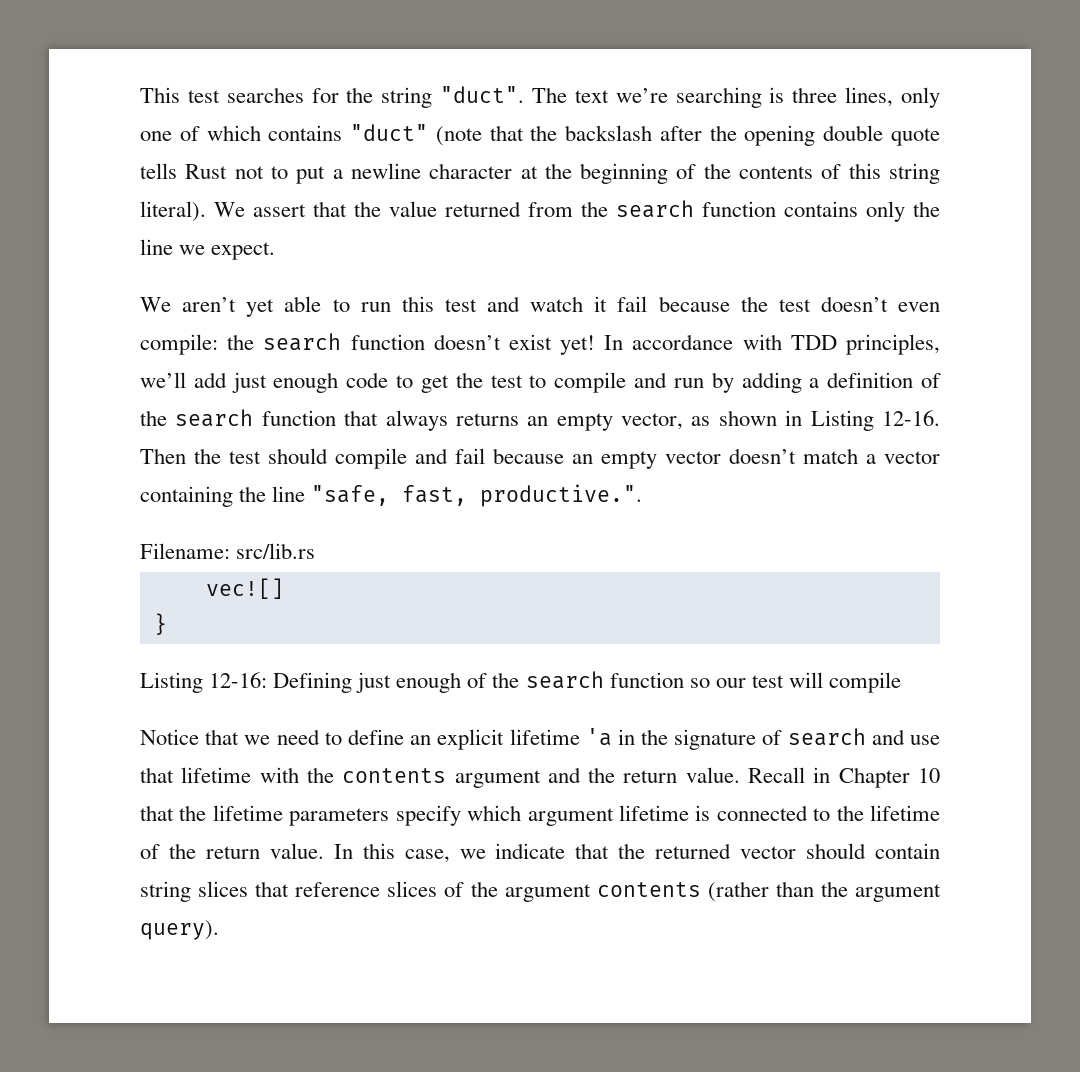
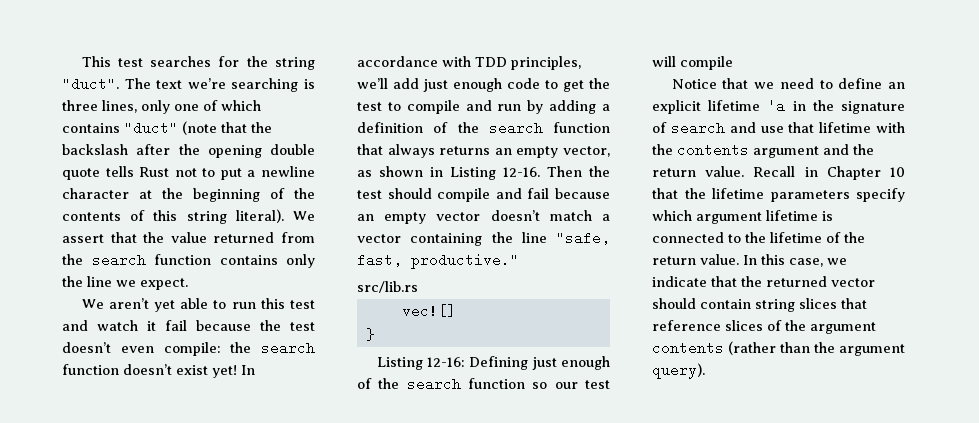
[480,484,643,507] [140,543,230,559] productive.". // Filename: -> [411,253,519,269] productive." //

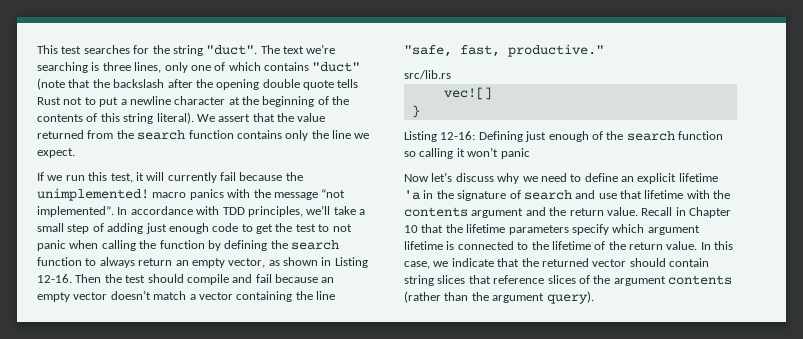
[81,298,315,312] [62,320,315,331] [62,341,315,356] [62,364,237,378] We aren’t yet able to run this test and watch it fail because the test doesn’t even compile: the search function doesn’t exist yet! -> [37,172,303,183] [37,188,346,201] [37,206,114,217] If we run this test, it will currently fail because the unimplemented! macro panics with the message “not implemented”.
[393,78,419,89] add -> [333,206,365,215] [37,223,144,234] take a small step of adding
[406,100,610,114] [357,121,610,135] [357,144,491,158] compile and run by adding a definition of the search function that always returns -> [332,224,352,232] [37,240,339,251] [37,257,173,268] not panic when calling the function by defining the search function to always return
[554,380,610,389] [652,56,733,70] [671,78,749,89] our test will compile // Notice that -> [419,147,530,159] [404,172,520,184] calling it won’t panic // Now let’s discuss why

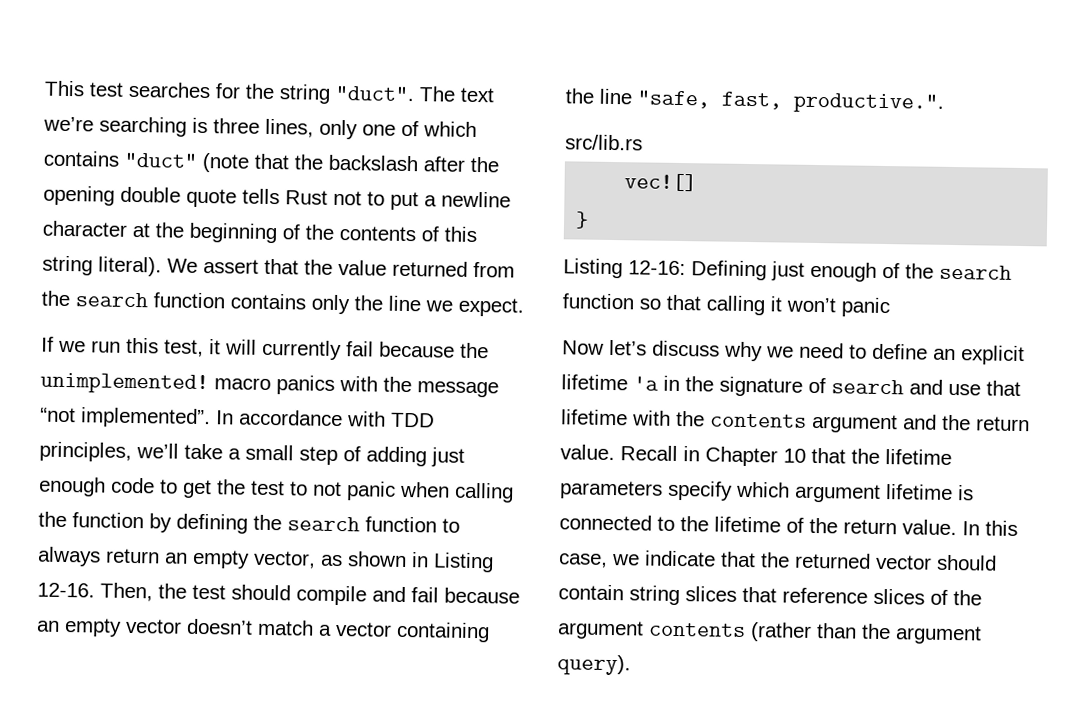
[75,274,102,283] Then -> [100,582,153,602] Then,
[508,44,604,57] productive." -> [793,92,944,114] productive.".
(416, 154) none -> [666,294,701,311] that

